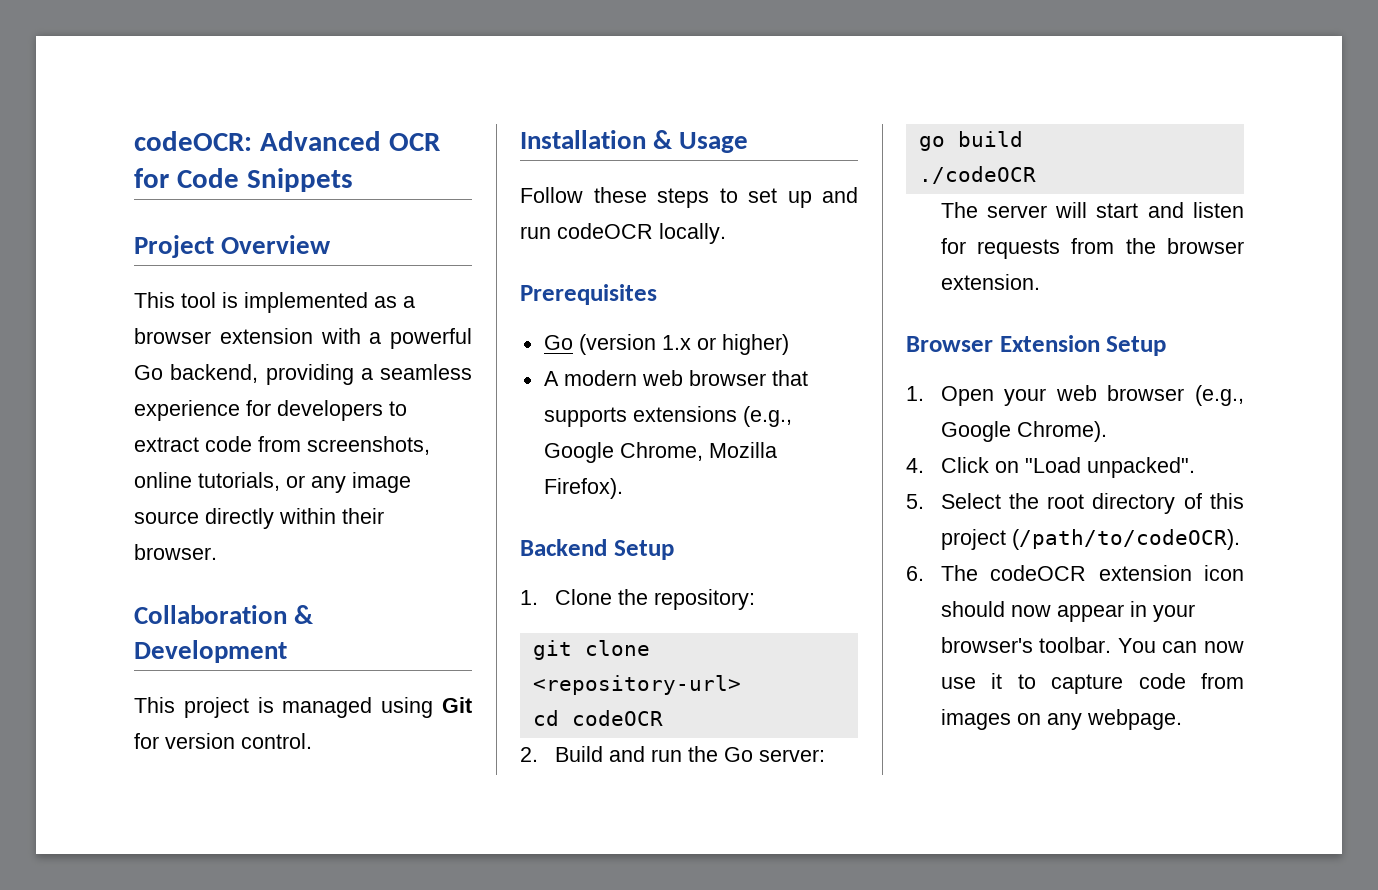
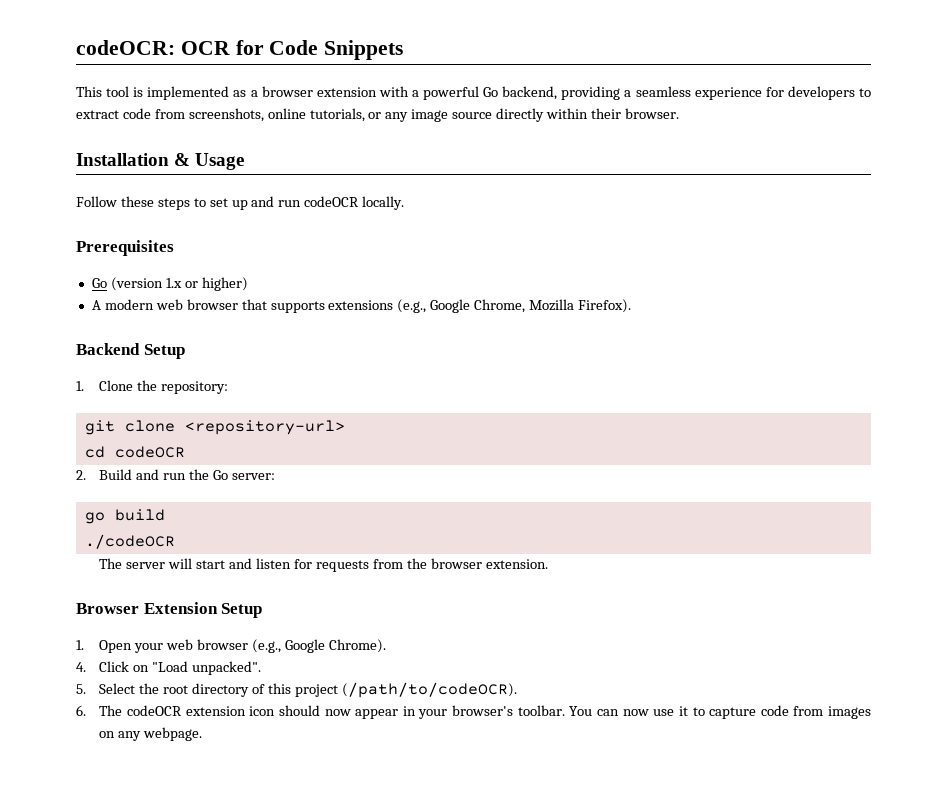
[259,131,381,151] Advanced -> (175, 47) none
[134,235,332,258] // Project Overview -> (404, 50) none
[134,605,315,624] [134,640,287,663] [134,697,473,718] [134,733,312,749] // Collaboration & Development // This project is managed using Git for version control. -> (679, 113) none

